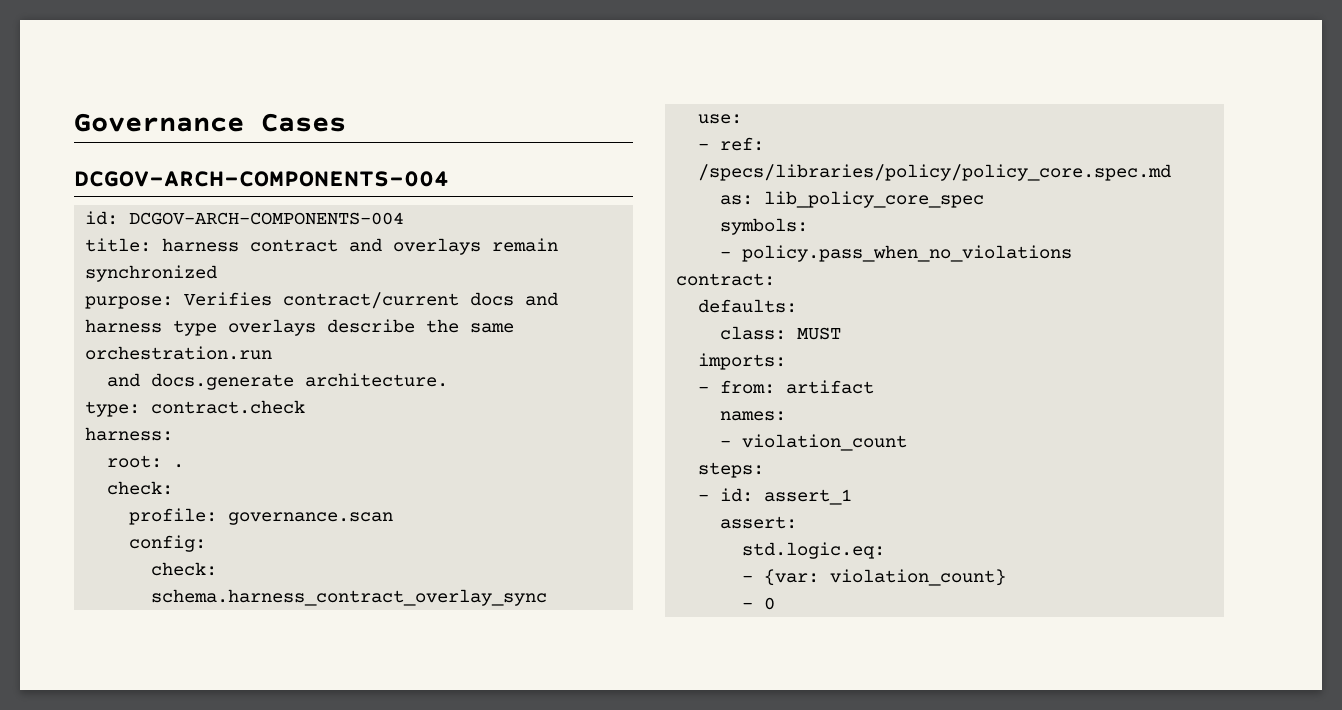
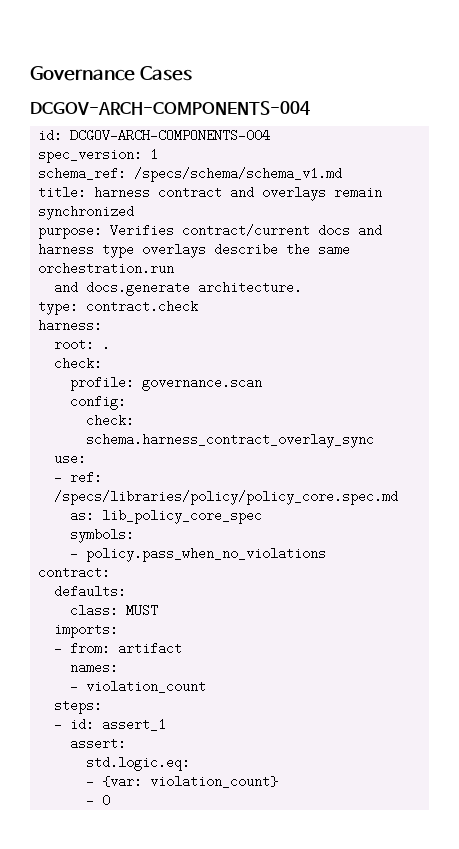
(405, 218) none -> [37,148,158,163] [37,167,342,182] // spec_version: 1 // schema_ref: /specs/schema/schema_v1.md

